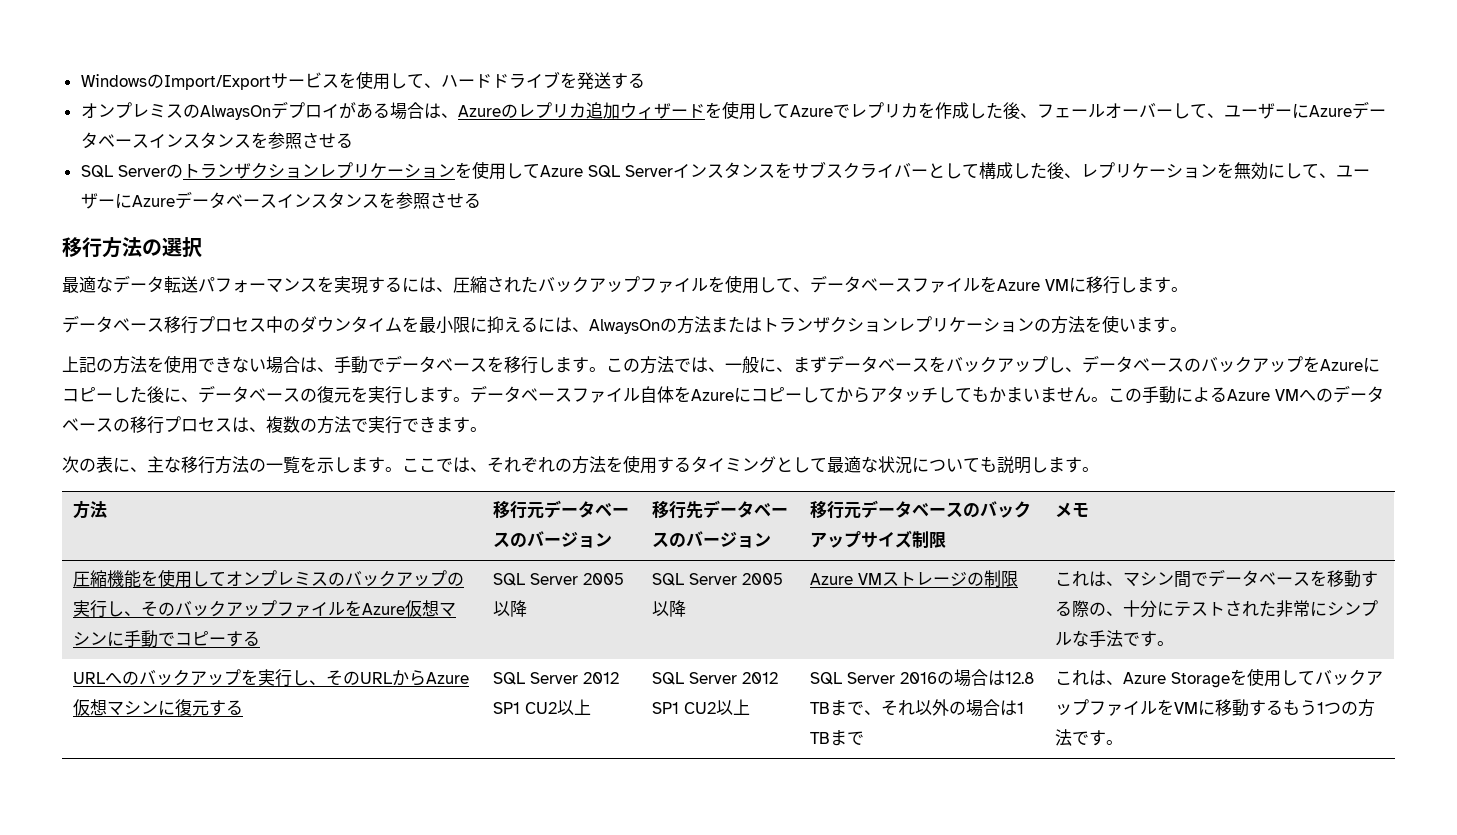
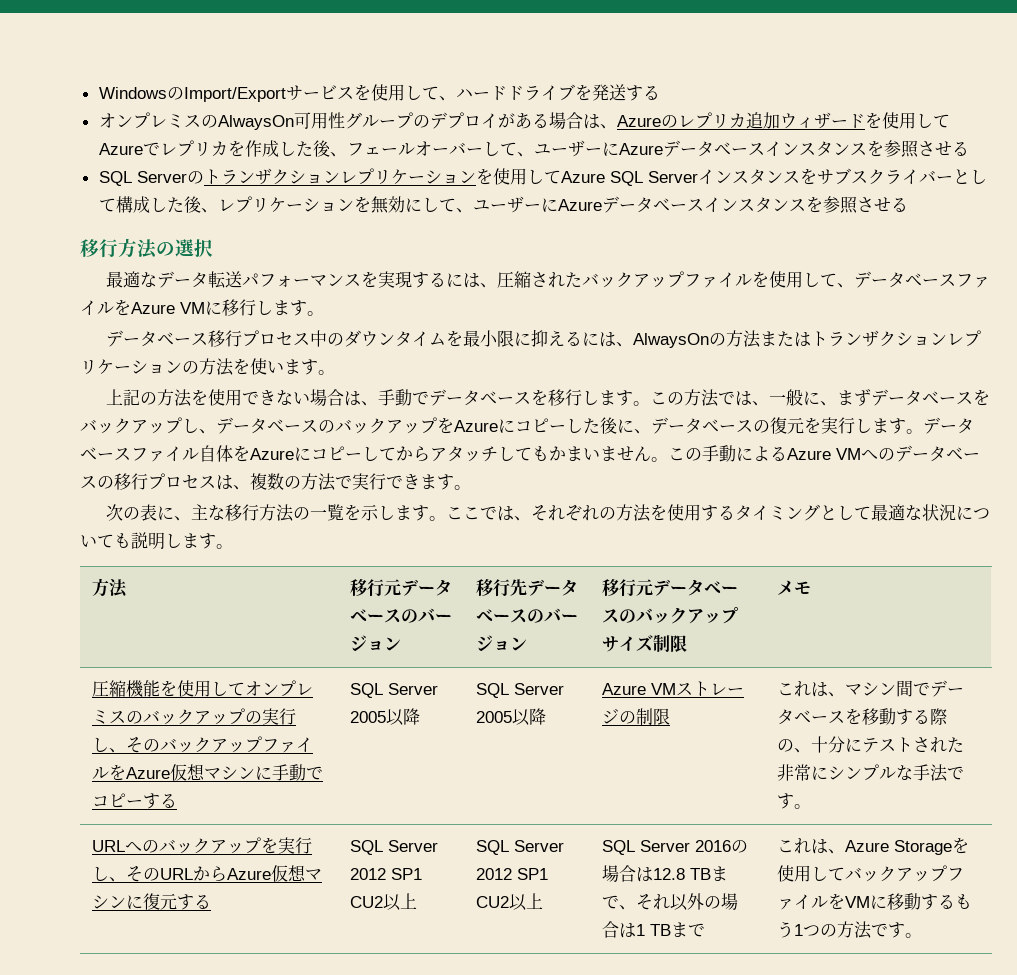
(271, 112) none -> [293,112,430,129] 可用性グループの

